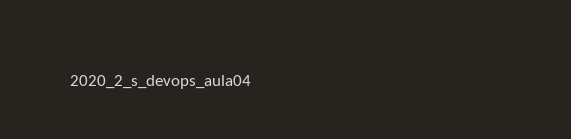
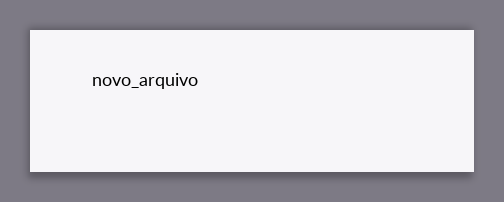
[70,75,251,89] 2020_2_s_devops_aula04 -> [92,73,198,89] novo_arquivo

